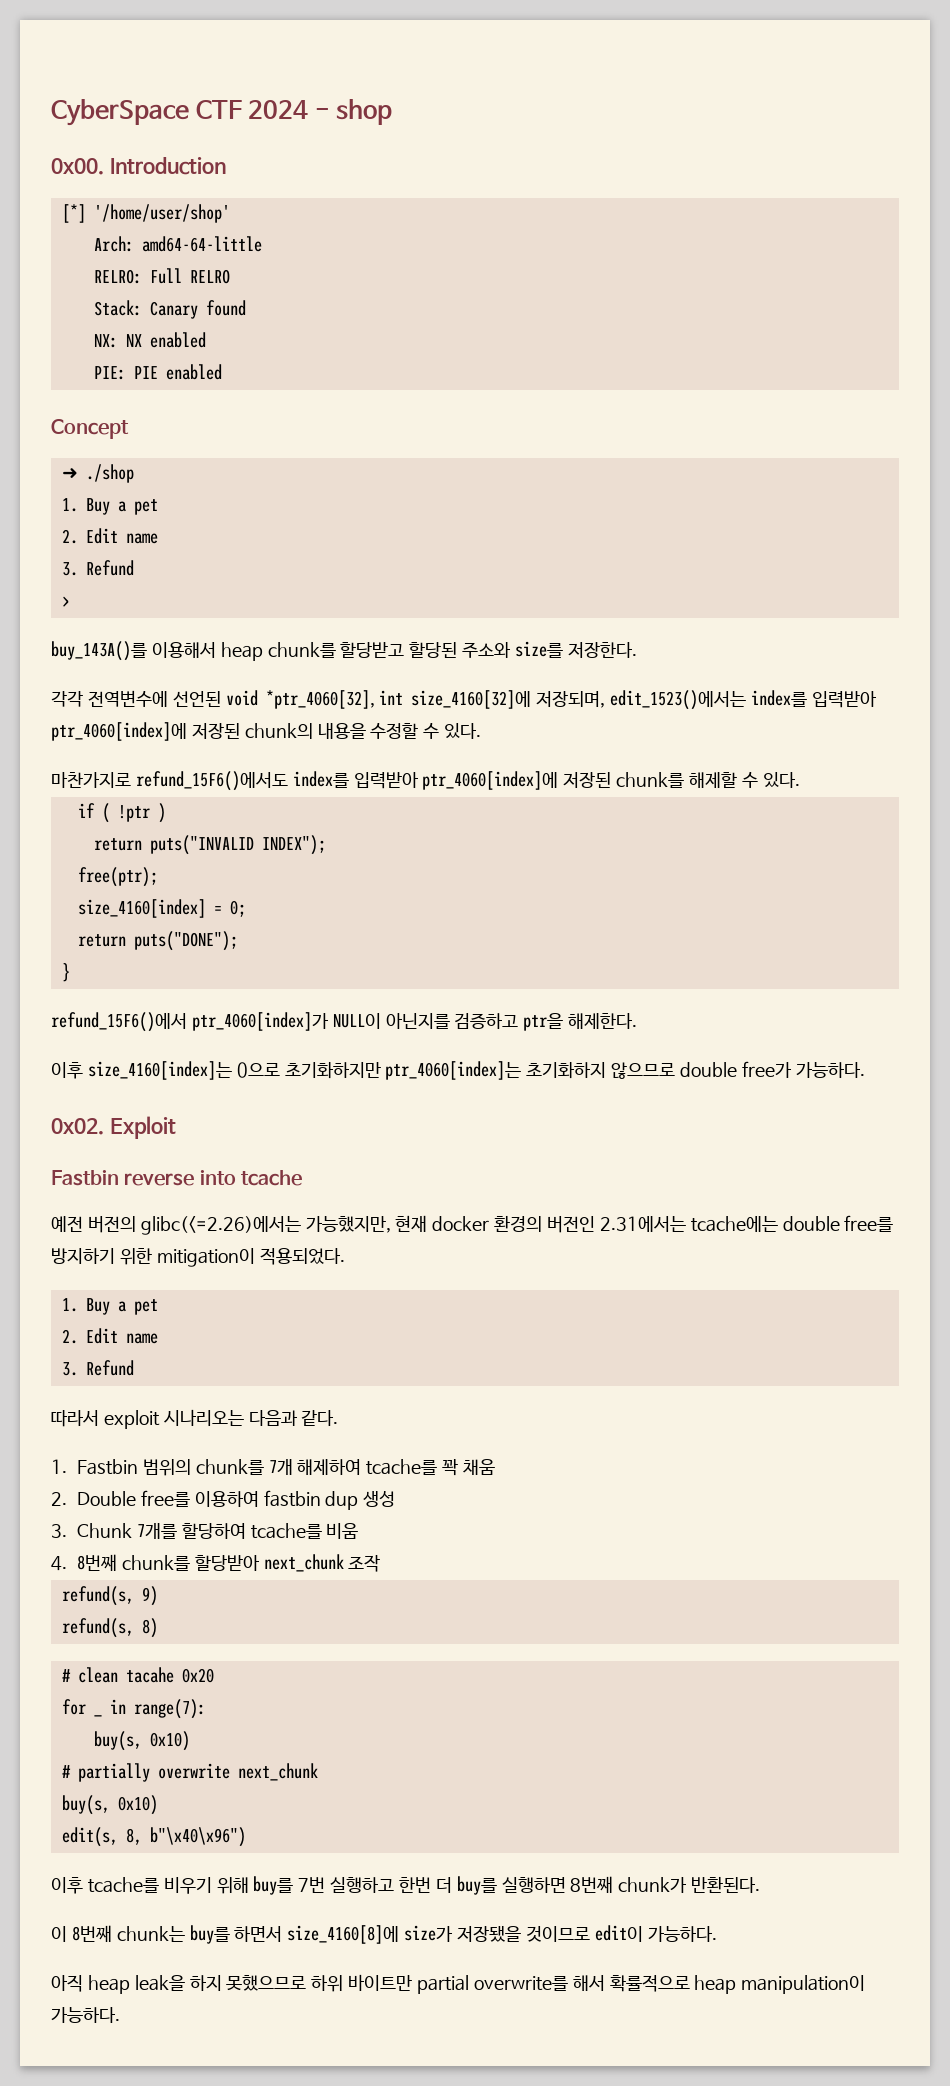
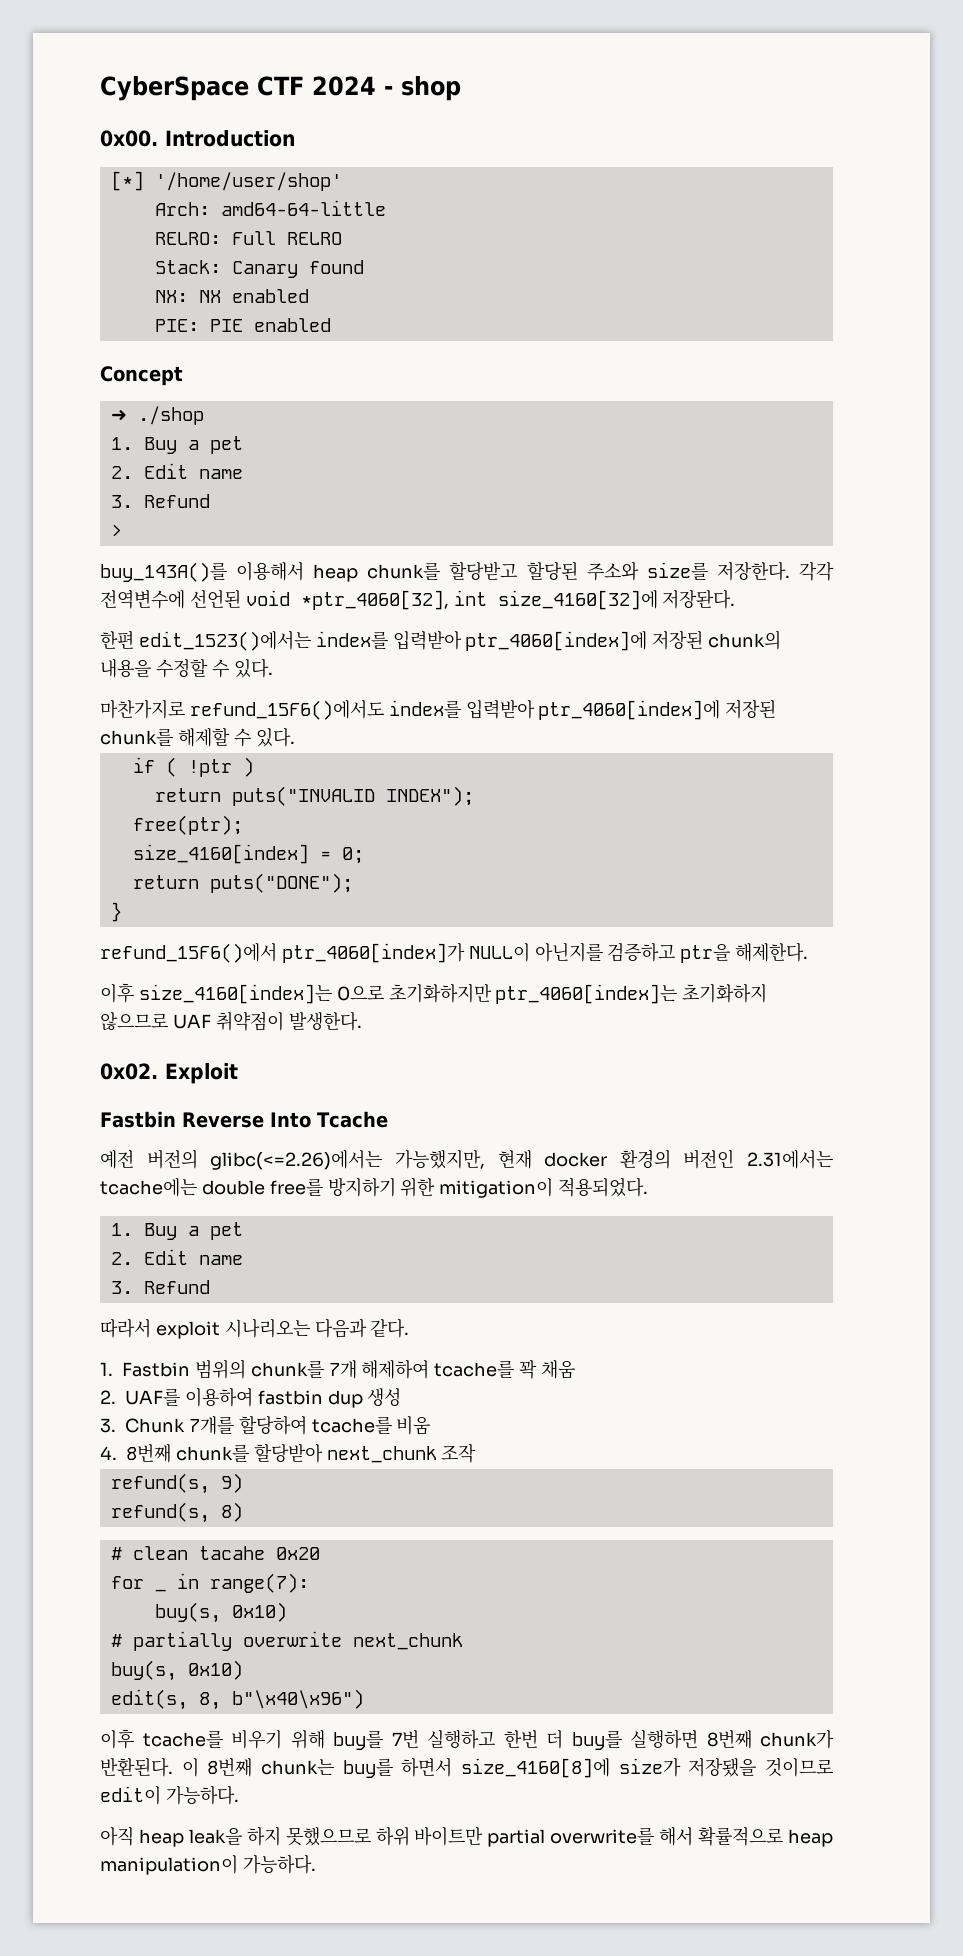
(637, 650) // -> (790, 571) none
[536,691,606,708] 저장되며, -> [662,589,736,609] [100,630,134,649] 저장돤다. // 한편
[680,1061,865,1078] double free가 가능하다. -> [172,1011,362,1031] UAF 취약점이 발생한다.
[124,1170,302,1186] reverse into tcache -> [181,1111,388,1128] Reverse Into Tcache
[77,1490,190,1507] Double free를 -> [125,1388,180,1406] UAF를
(761, 1884) // -> (173, 1767) none

